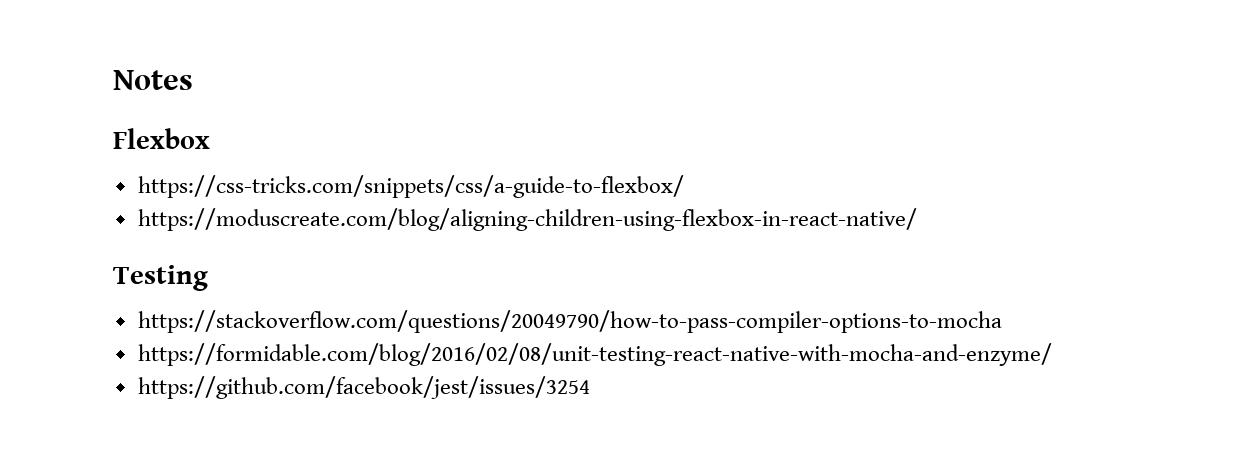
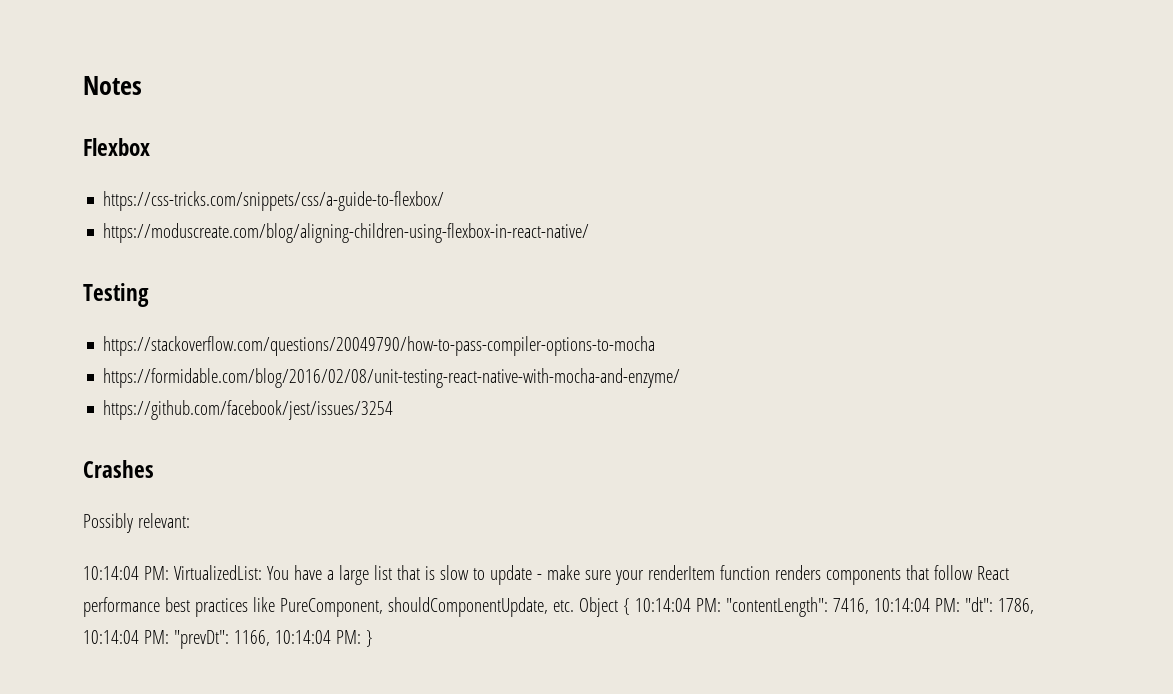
(590, 387) none -> [83,460,154,478] [83,513,190,533] [83,565,1009,585] [83,597,1034,617] [83,630,373,649] // Crashes // Possibly relevant: // 10:14:04 PM: VirtualizedList: You have a large list that is slow to update - make sure your renderItem function renders components that follow React performance best practices like PureComponent, shouldComponentUpdate, etc. Object { 10:14:04 PM: "contentLength": 7416, 10:14:04 PM: "dt": 1786, 10:14:04 PM: "prevDt": 1166, 10:14:04 PM: }

